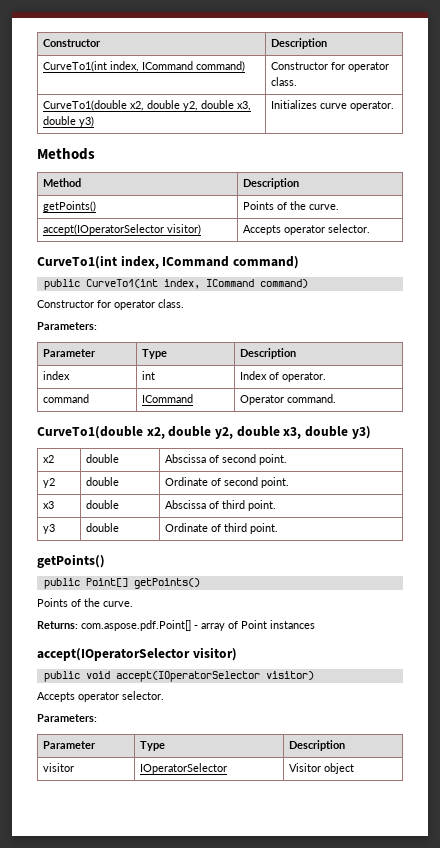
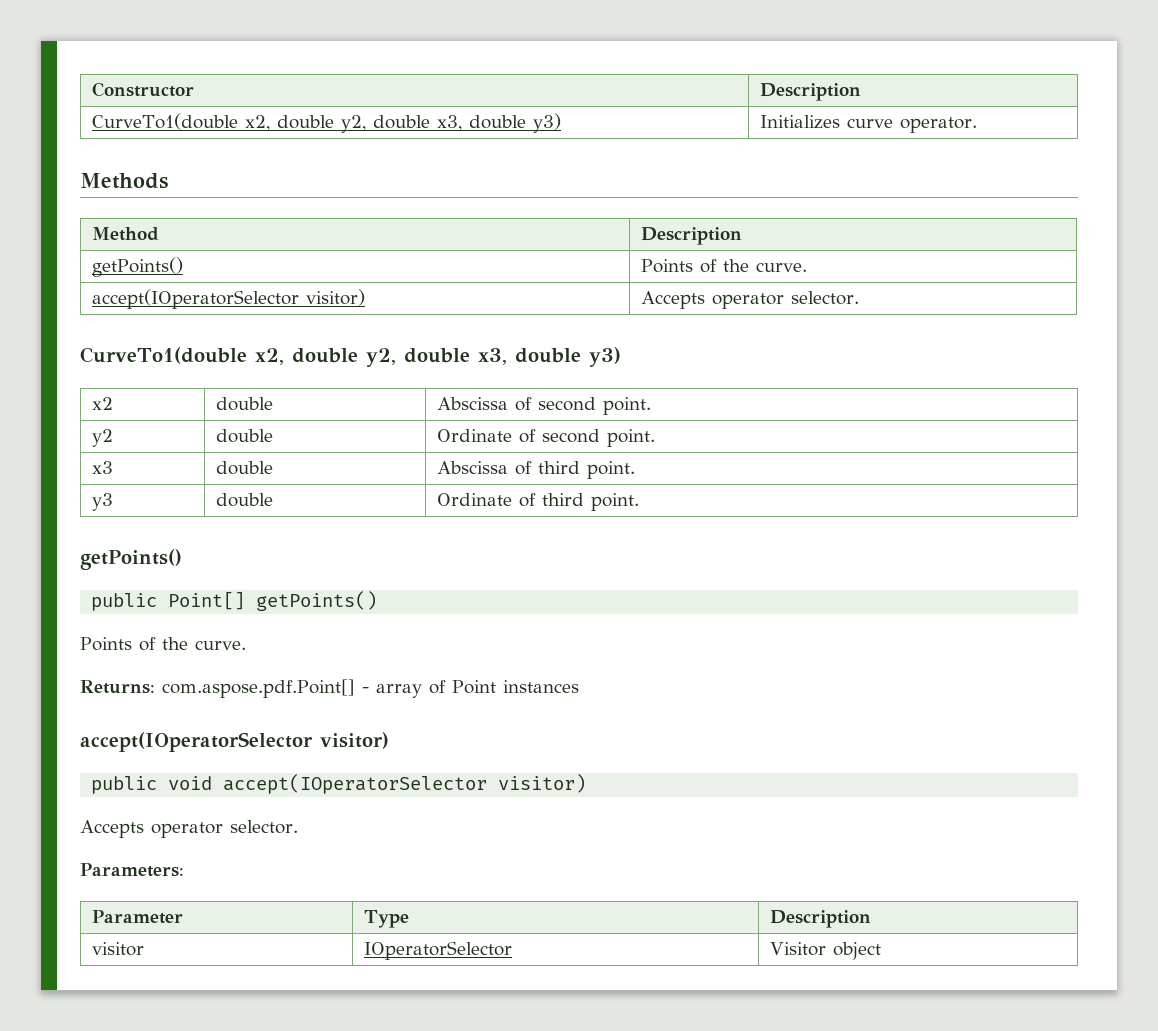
[42,61,245,72] [270,62,389,72] [270,77,297,86] // CurveTo1(int index, ICommand command) | Constructor for operator class. -> (862, 92) none
[37,255,299,269] [43,279,308,290] [37,299,184,310] [37,322,97,330] [42,349,96,357] [141,349,167,359] [239,348,296,359] [42,371,70,380] [141,371,155,380] [239,371,326,382] [42,394,89,403] [141,394,193,403] [239,394,336,405] // CurveTo1(int index, ICommand command) // public CurveTo1(int index, ICommand command) // Constructor for operator class. // Parameters: // Parameter | Type | Description // index | int | Index of operator. // command | ICommand | Operator command. -> (860, 298) none

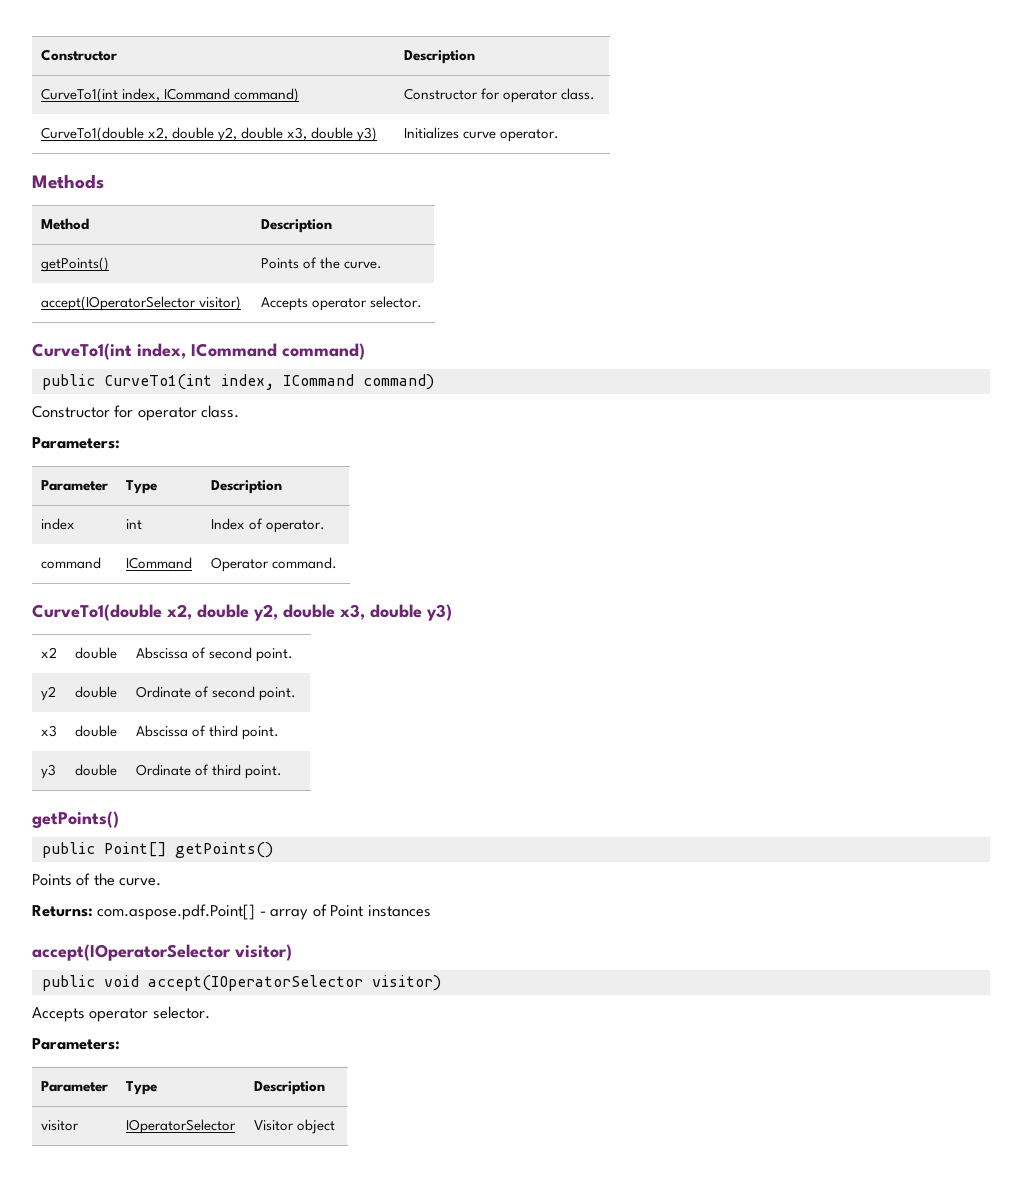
(862, 92) none -> [40,88,300,103] [403,88,596,103] // CurveTo1(int index, ICommand command) | Constructor for operator class.
(860, 298) none -> [32,343,365,360] [41,374,434,390] [32,405,240,421] [32,437,120,449] [40,480,108,491] [125,480,157,494] [210,480,282,494] [40,518,75,530] [125,519,142,530] [210,518,326,533] [40,557,101,569] [125,557,192,569] [210,557,338,572] // CurveTo1(int index, ICommand command) // public CurveTo1(int index, ICommand command) // Constructor for operator class. // Parameters: // Parameter | Type | Description // index | int | Index of operator. // command | ICommand | Operator command.

